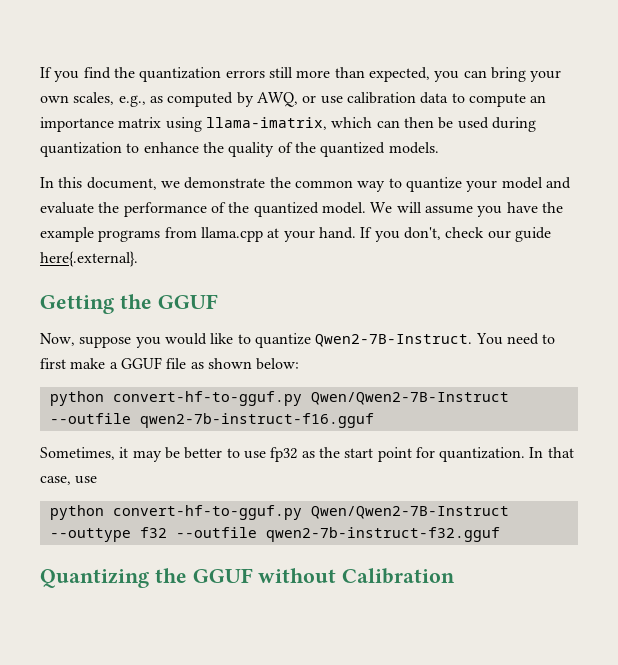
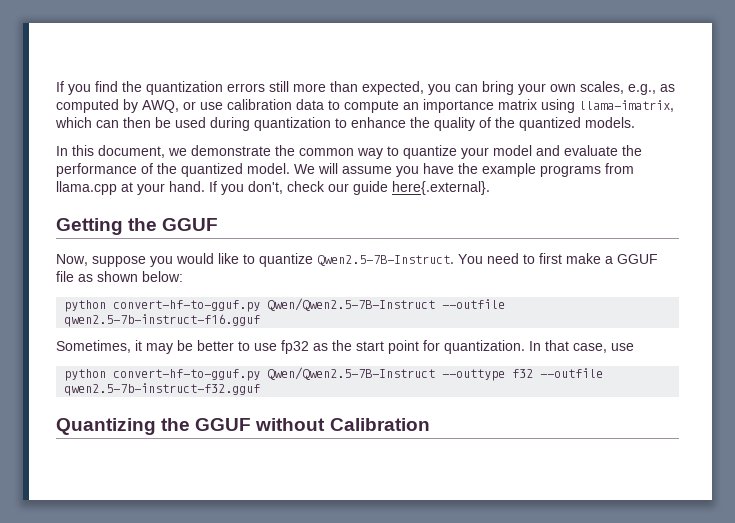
[315,334,473,347] Qwen2-7B-Instruct. -> [317,255,454,266] Qwen2.5-7B-Instruct.
[310,392,509,405] [49,413,374,428] Qwen/Qwen2-7B-Instruct --outfile qwen2-7b-instruct-f16.gguf -> [267,298,506,311] [64,314,261,327] Qwen/Qwen2.5-7B-Instruct --outfile qwen2.5-7b-instruct-f16.gguf
[310,506,509,519] Qwen/Qwen2-7B-Instruct -> [267,367,436,380] Qwen/Qwen2.5-7B-Instruct
[265,527,500,542] qwen2-7b-instruct-f32.gguf -> [64,383,261,396] qwen2.5-7b-instruct-f32.gguf

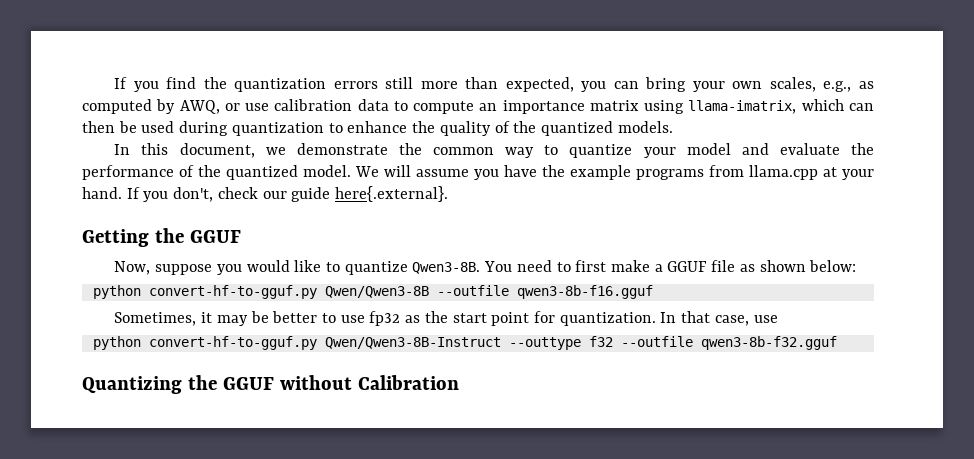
[317,255,454,266] Qwen2.5-7B-Instruct. -> [412,262,481,274] Qwen3-8B.
[267,298,506,311] [64,314,261,327] Qwen/Qwen2.5-7B-Instruct --outfile qwen2.5-7b-instruct-f16.gguf -> [324,285,653,299] Qwen/Qwen3-8B --outfile qwen3-8b-f16.gguf
[267,367,436,380] Qwen/Qwen2.5-7B-Instruct -> [324,337,501,349] Qwen/Qwen3-8B-Instruct
[64,383,261,396] qwen2.5-7b-instruct-f32.gguf -> [700,336,837,350] qwen3-8b-f32.gguf

